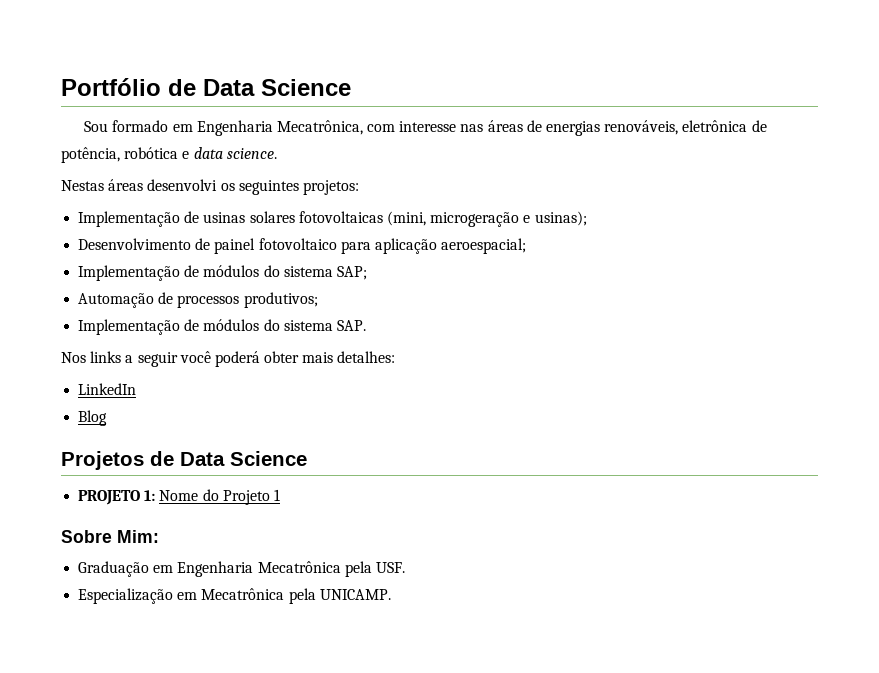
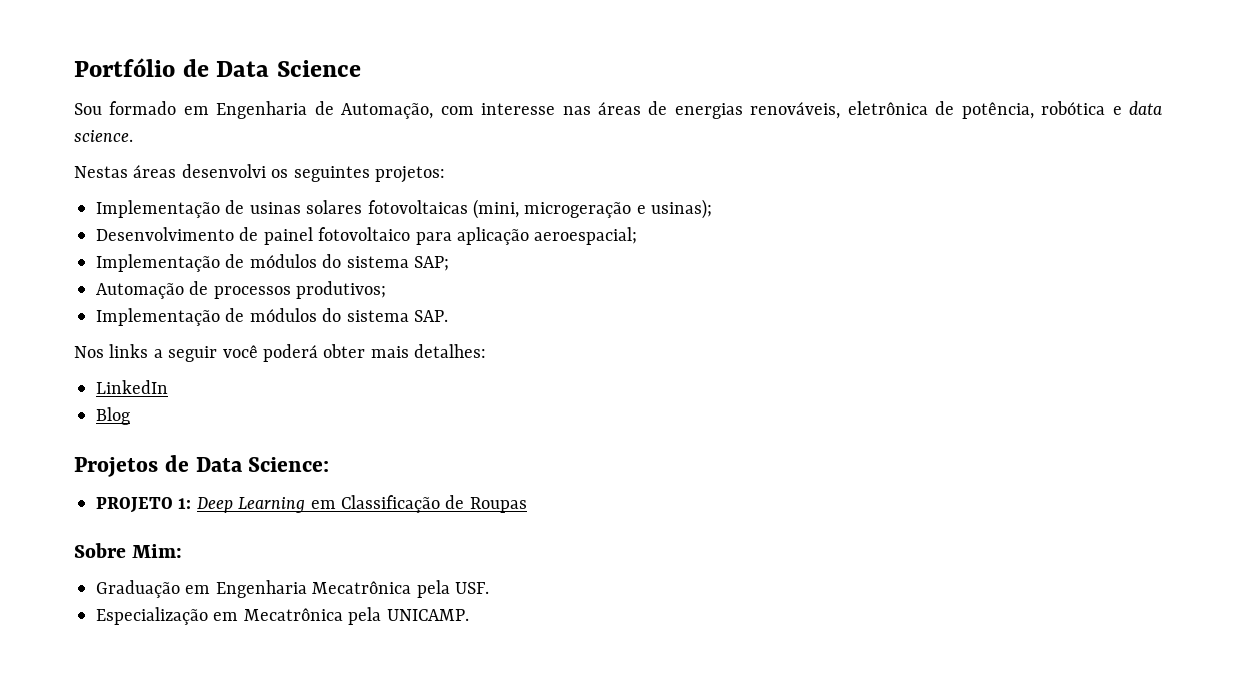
[276,120,363,135] Mecatrônica, -> [314,101,434,119] de Automação,
[230,451,307,466] Science -> [248,457,330,472] Science:
[159,489,280,505] Nome do Projeto 1 -> [196,495,527,513] Deep Learning em Classificação de Roupas

